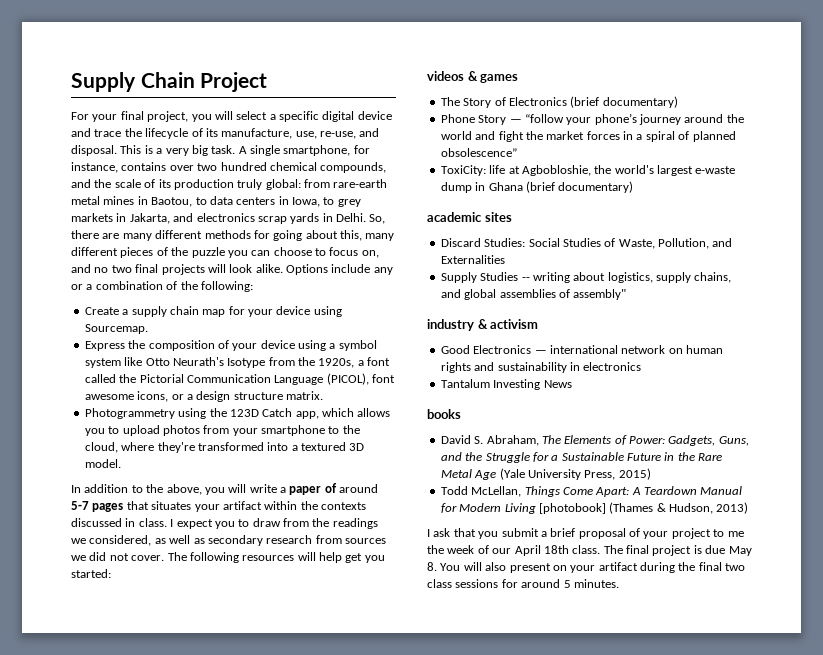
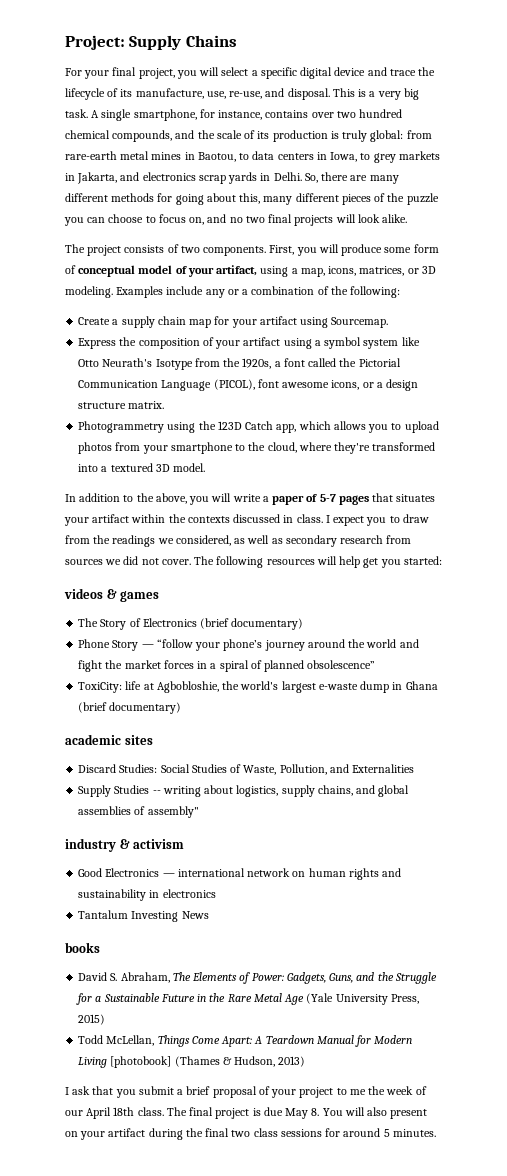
[71,72,268,92] Supply Chain Project -> [65,35,237,50] Project: Supply Chains
(234, 184) none -> [330,131,339,139] is
[286,264,328,275] Options -> [65,244,439,256] [65,265,436,277] [65,286,164,298] // The project consists of two components. First, you will produce some form of conceptual model of your artifact, using a map, icons, matrices, or 3D modeling. Examples
[276,306,311,315] device -> [259,316,297,325] artifact
[260,340,295,349] device -> [243,337,281,346] artifact
[339,484,379,493] around -> (318, 498) none

